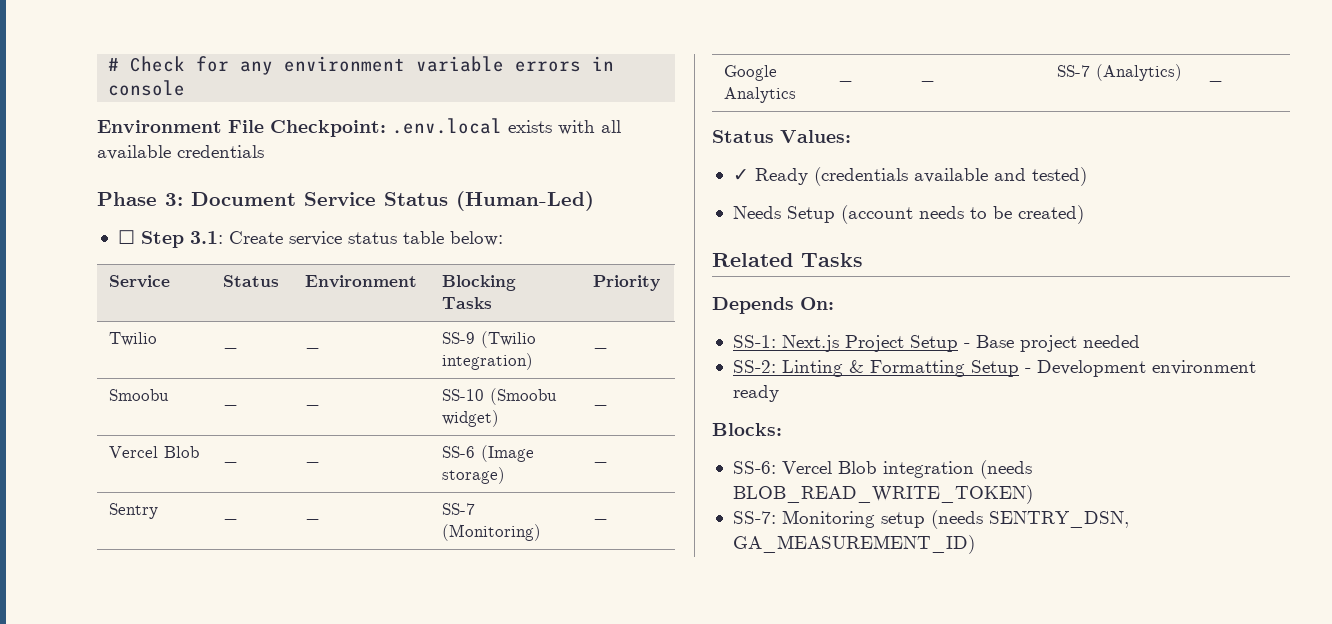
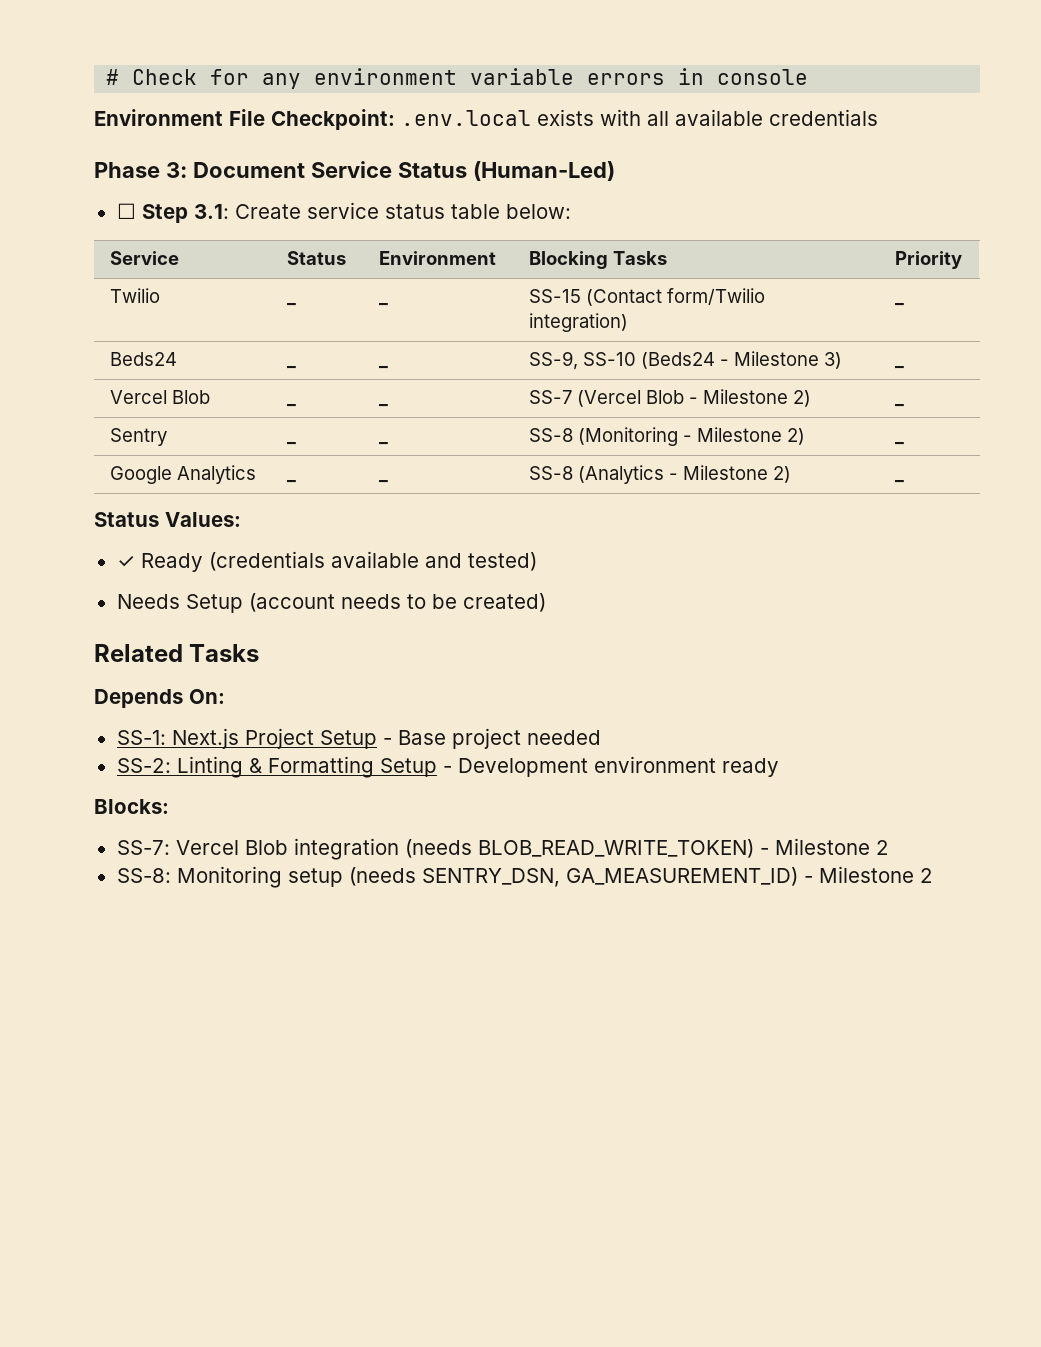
[442,331,537,348] SS-9 (Twilio -> [528,288,765,306] SS-15 (Contact form/Twilio
[109,389,170,401] [223,401,239,406] [305,401,321,406] [442,388,558,405] [442,410,500,427] Smoobu | _ | _ | SS-10 (Smoobu widget) -> [109,352,177,366] [286,366,296,369] [378,366,388,369] [528,351,842,370] Beds24 | _ | _ | SS-9, SS-10 (Beds24 - Milestone 3)
[442,445,535,462] [442,467,506,484] SS-6 (Image storage) -> [528,389,811,407] SS-7 (Vercel Blob - Milestone 2)
[442,503,476,515] [442,524,542,541] SS-7 (Monitoring) -> [528,427,805,446] SS-8 (Monitoring - Milestone 2)
[1057,64,1183,81] SS-7 (Analytics) -> [528,465,791,484] SS-8 (Analytics - Milestone 2)
[732,461,776,474] SS-6: -> [116,840,170,855] SS-7:
[732,511,776,524] // SS-7: -> [759,838,889,855] [116,868,171,883] - Milestone 2 // SS-8:
(975, 544) none -> [803,866,933,883] - Milestone 2

